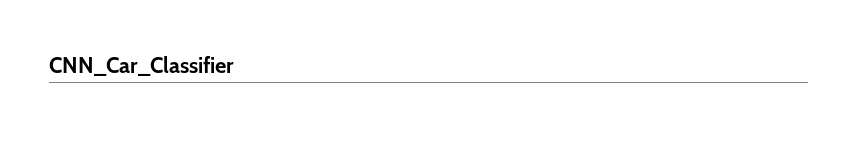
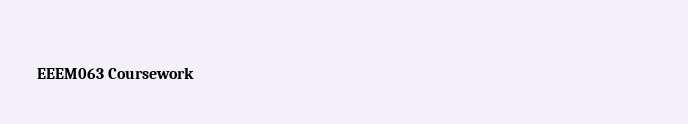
[49,56,234,76] CNN_Car_Classifier -> [37,67,195,79] EEEM063 Coursework

